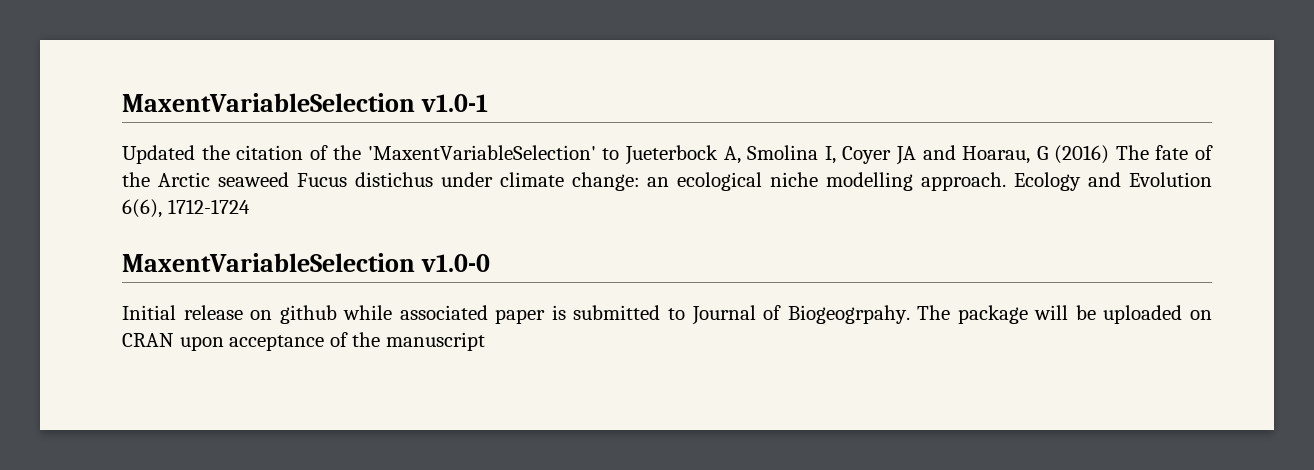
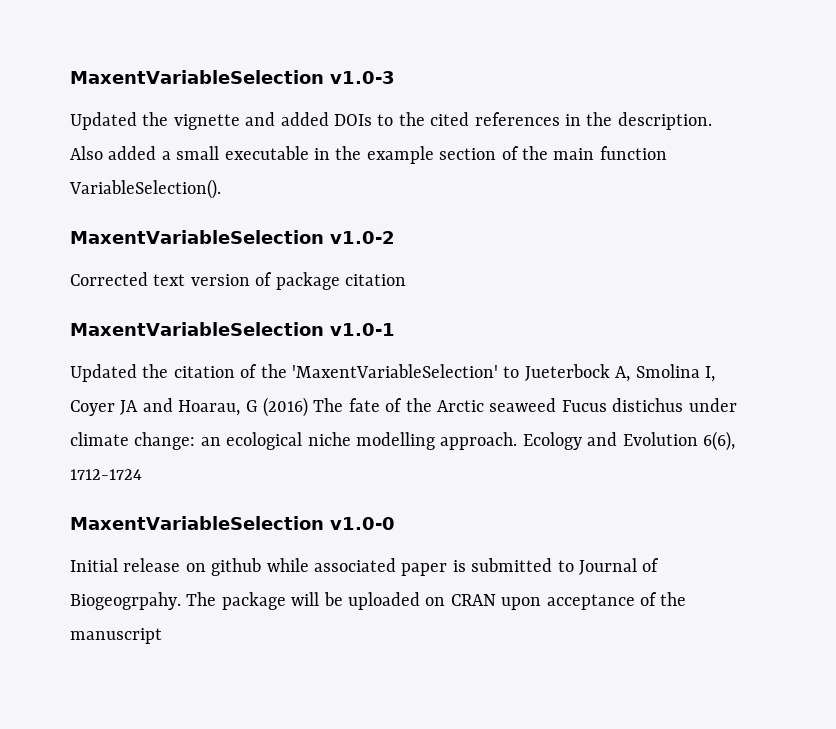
[122,93,415,112] MaxentVariableSelection -> [70,70,395,84] [70,112,712,130] [70,146,667,164] [69,179,221,199] [70,230,395,244] [70,272,406,290] [70,322,324,336] MaxentVariableSelection v1.0-3 // Updated the vignette and added DOIs to the cited references in the description. Also added a small executable in the example section of the main function VariableSelection(). // MaxentVariableSelection v1.0-2 // Corrected text version of package citation // MaxentVariableSelection

